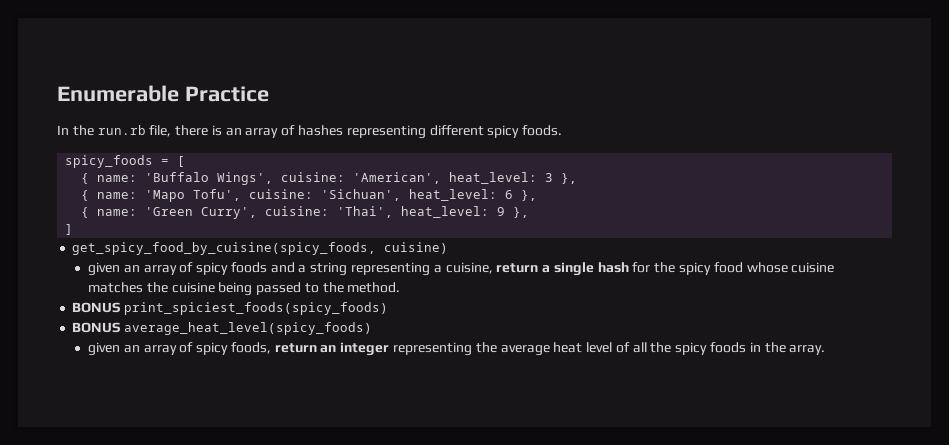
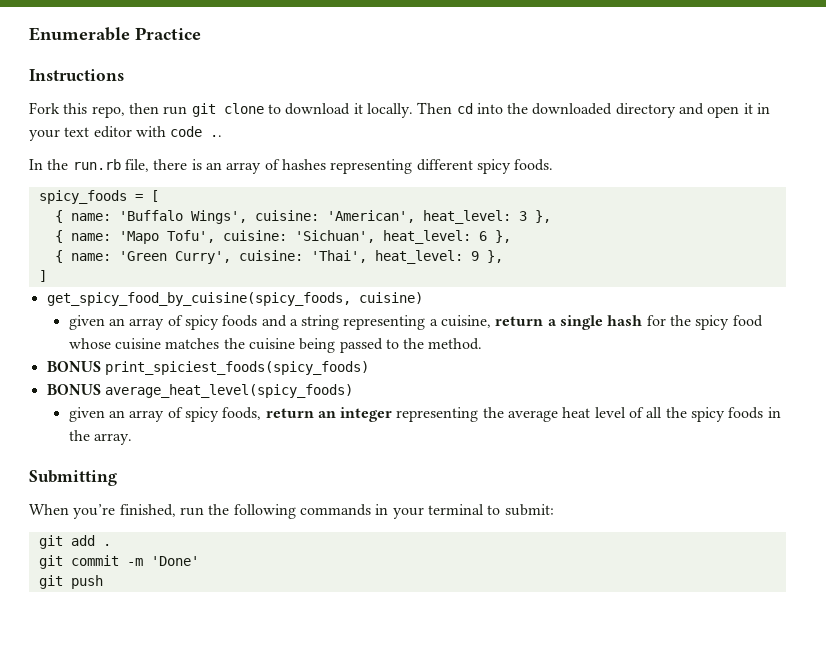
(269, 94) none -> [29,69,124,81] [29,102,771,118] [29,126,223,141] // Instructions // Fork this repo, then run git clone to download it locally. Then cd into the downloaded directory and open it in your text editor with code ..
(826, 350) none -> [29,470,117,486] [29,504,554,519] [38,535,111,549] [38,555,199,569] [38,575,103,589] // Submitting // When you’re finished, run the following commands in your terminal to submit: // git add . // git commit -m 'Done' // git push

